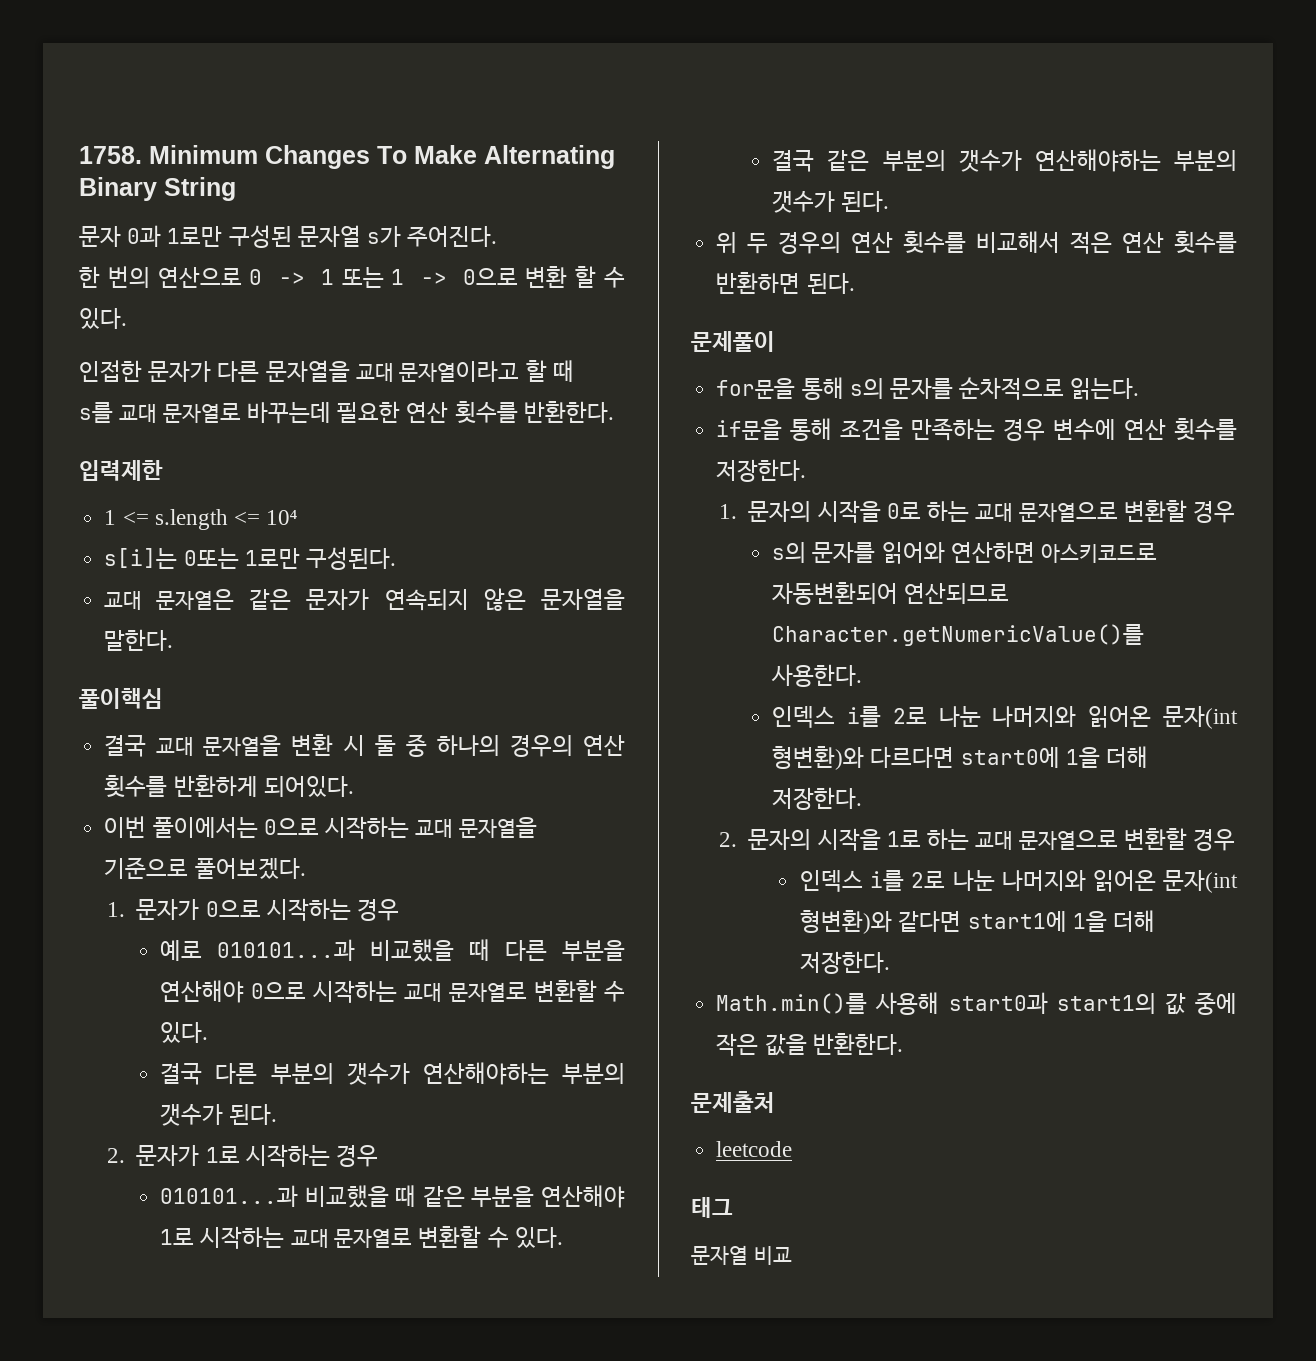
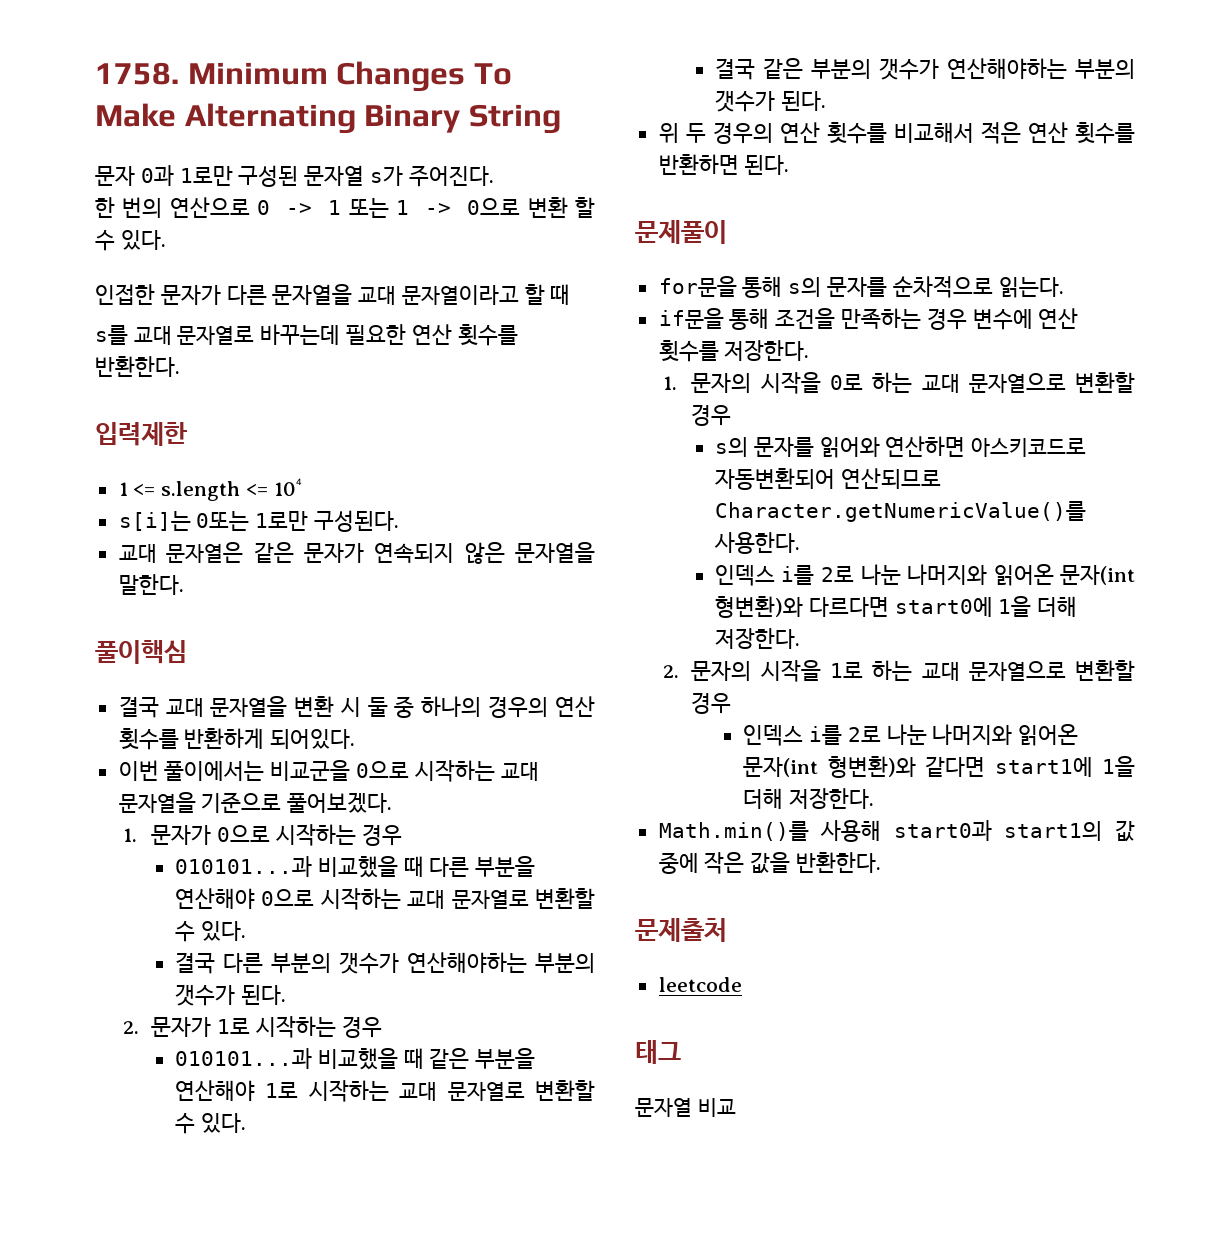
(258, 827) none -> [270,760,351,781] 비교군을
[160,940,203,961] 예로 -> (402, 835) none

